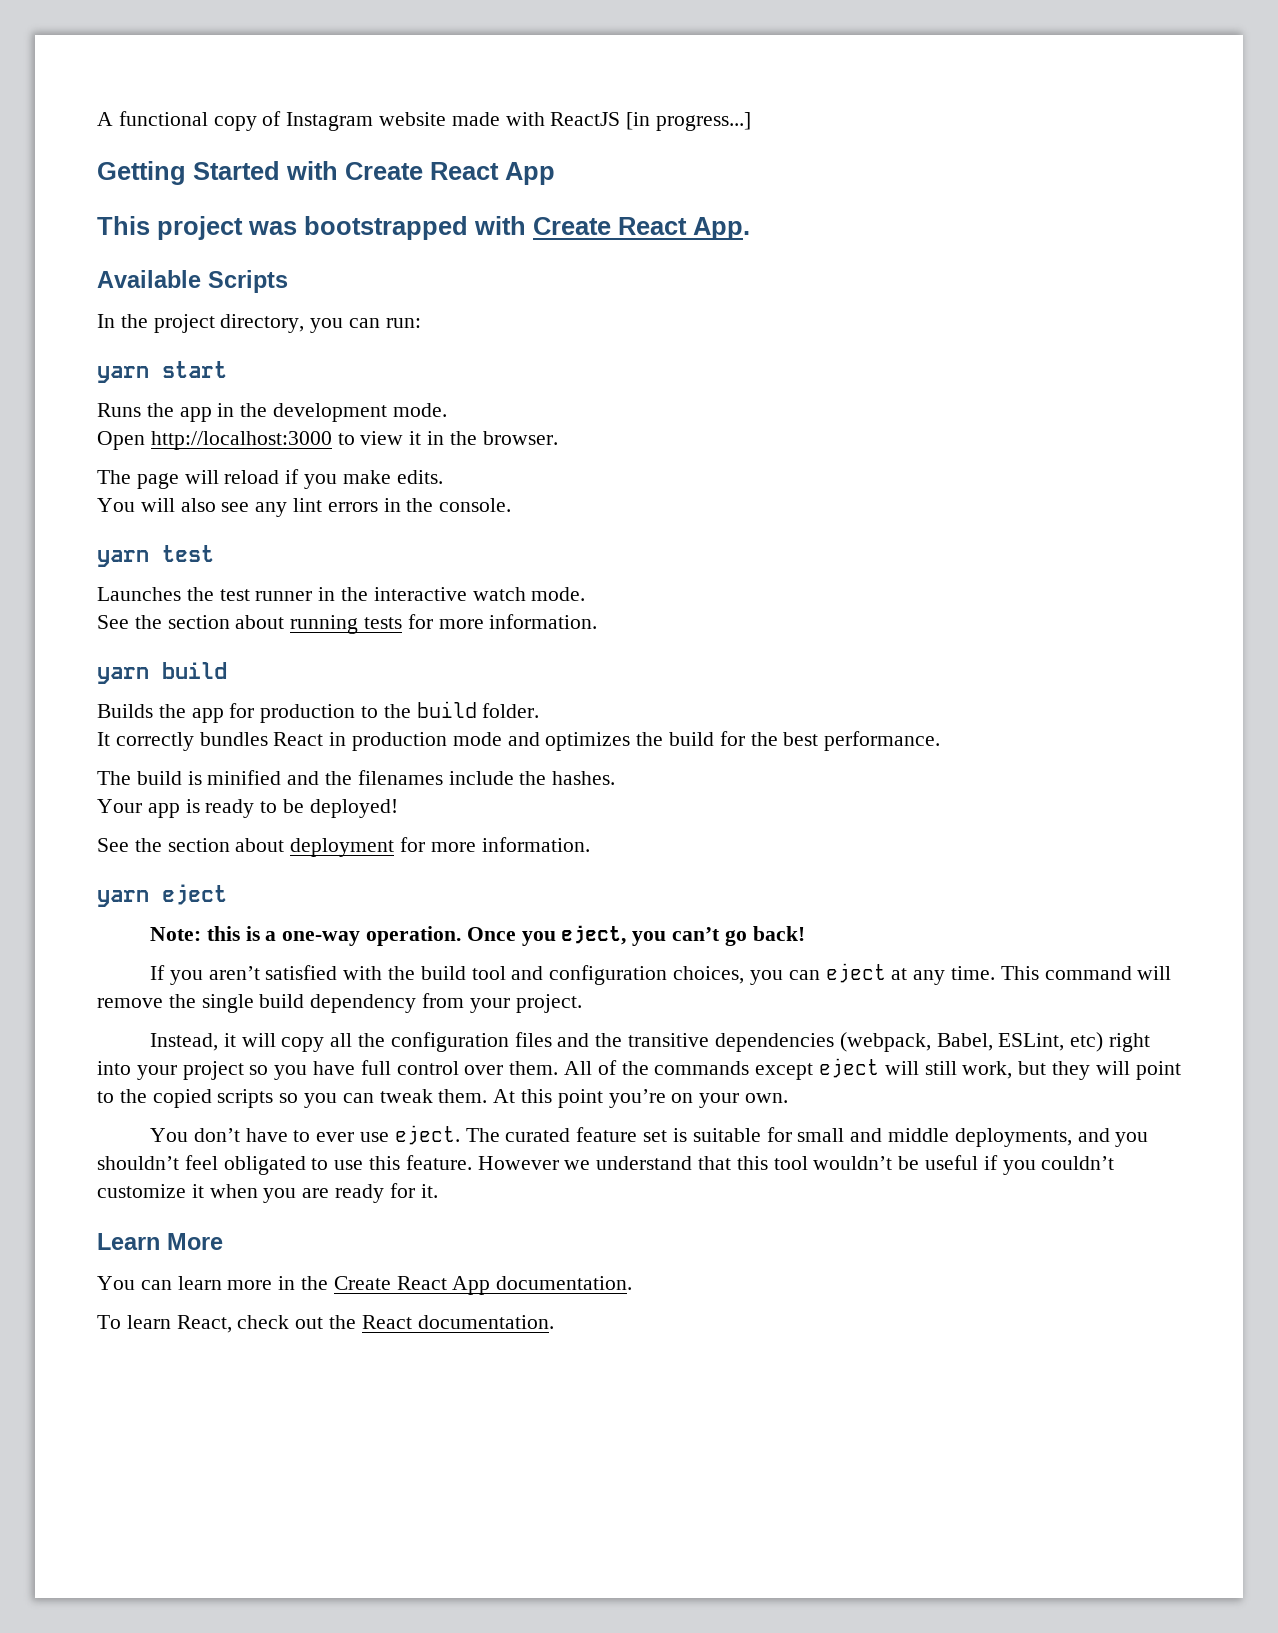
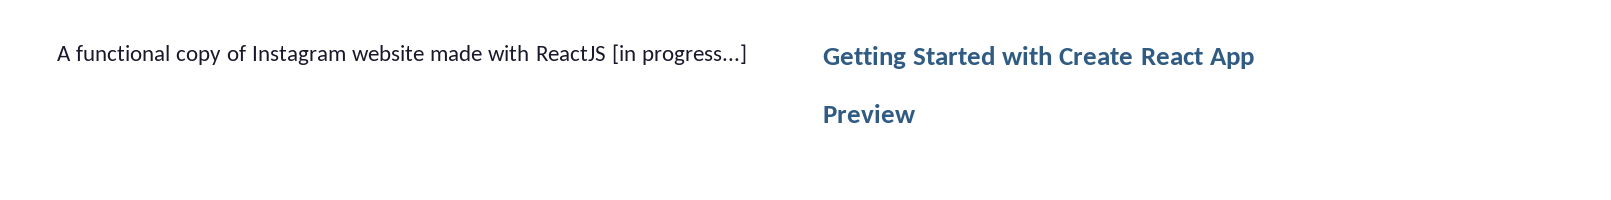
[97,216,750,240] [97,270,288,293] [97,314,421,333] [97,361,227,383] [97,403,447,422] [97,431,558,450] [97,469,443,489] [97,498,512,517] [97,545,214,567] [97,587,586,601] [97,614,598,634] [97,662,227,684] [97,701,540,723] [97,731,941,751] [97,770,616,785] [97,799,398,818] [97,837,590,857] [97,884,227,907] [150,925,805,946] [150,963,1172,985] [97,993,582,1013] [150,1032,1150,1052] [97,1058,1181,1080] [97,1089,789,1108] [150,1125,1149,1147] [97,1155,1115,1175] [97,1183,438,1203] [97,1233,223,1250] [97,1276,633,1295] [97,1315,554,1333] This project was bootstrapped with Create React App. // Available Scripts // In the project directory, you can run: // yarn start // Runs the app in the development mode. // Open http://localhost:3000 to view it in the browser. // The page will reload if you make edits. // You will also see any lint errors in the console. // yarn test // Launches the test runner in the interactive watch mode. // See the section about running tests for more information. // yarn build // Builds the app for production to the build folder. // It correctly bundles React in production mode and optimizes the build for the best performance. // The build is minified and the filenames include the hashes. // Your app is ready to be deployed! // See the section about deployment for more information. // yarn eject // Note: this is a one-way operation. Once you eject, you can’t go back! // If you aren’t satisfied with the build tool and configuration choices, you can eject at any time. This command will remove the single build dependency from your project. // Instead, it will copy all the configuration files and the transitive dependencies (webpack, Babel, ESLint, etc) right into your project so you have full control over them. All of the commands except eject will still work, but they will point to the copied scripts so you can tweak them. At this point you’re on your own. // You don’t have to ever use eject. The curated feature set is suitable for small and middle deployments, and you shouldn’t feel obligated to use this feature. However we understand that this tool wouldn’t be useful if you couldn’t customize it when you are ready for it. // Learn More // You can learn more in the Create React App documentation. // To learn React, check out the React documentation. -> [823,104,916,123] Preview

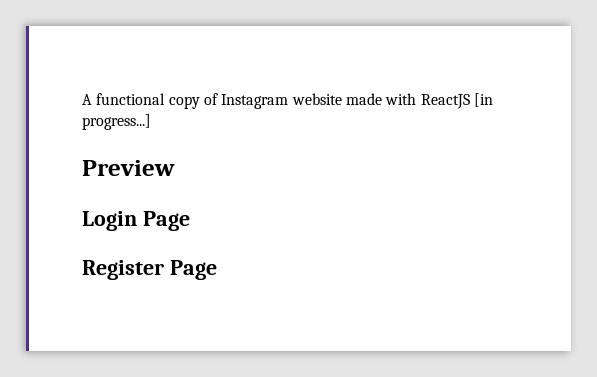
[823,46,1254,69] [823,104,916,123] Getting Started with Create React App // Preview -> [82,160,175,176] [82,211,190,231] [82,260,217,280] Preview // Login Page // Register Page

